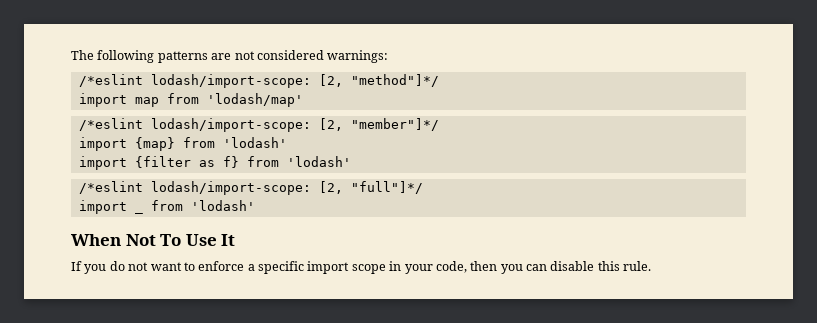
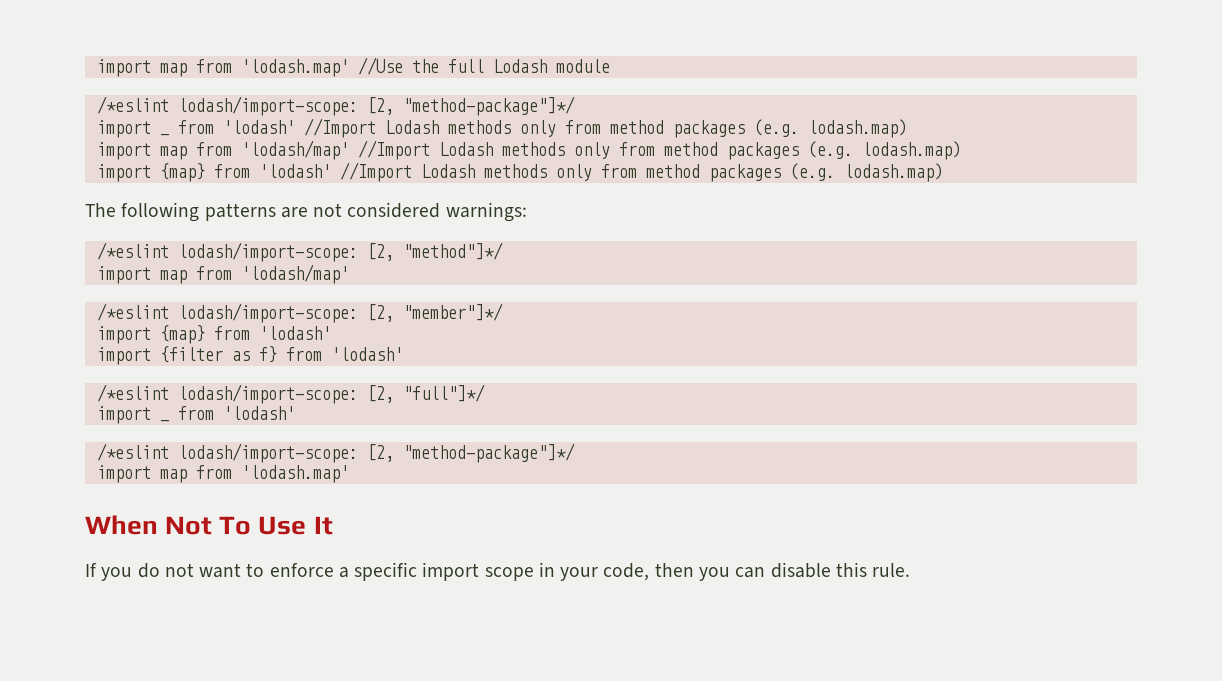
(71, 55) none -> [96,57,610,77] [96,96,575,116] [96,120,169,138] [177,118,907,138] [96,140,961,160] [96,162,943,182] import map from 'lodash.map' //Use the full Lodash module // /*eslint lodash/import-scope: [2, "method-package"]*/ // import _ from 'lodash' //Import Lodash methods only from method packages (e.g. lodash.map) // import map from 'lodash/map' //Import Lodash methods only from method packages (e.g. lodash.map) // import {map} from 'lodash' //Import Lodash methods only from method packages (e.g. lodash.map) //
(255, 205) none -> [96,443,575,463] [96,465,349,483] // /*eslint lodash/import-scope: [2, "method-package"]*/ // import map from 'lodash.map'

